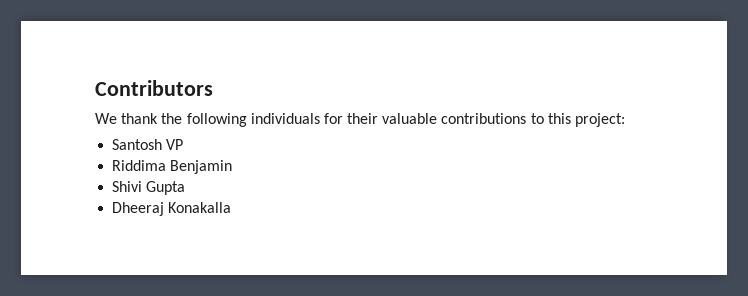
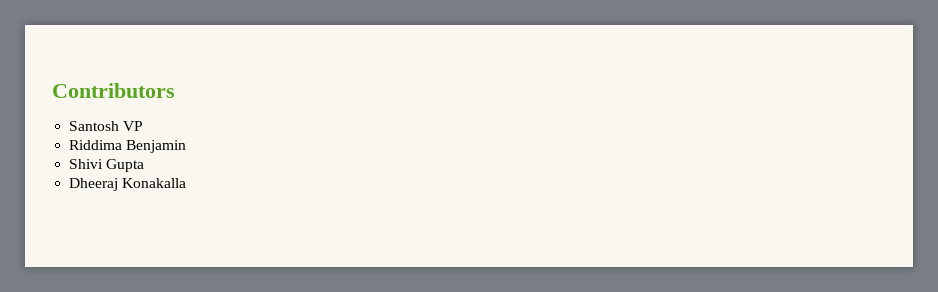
[95,113,626,127] // We thank the following individuals for their valuable contributions to this project: -> (175, 90) none

